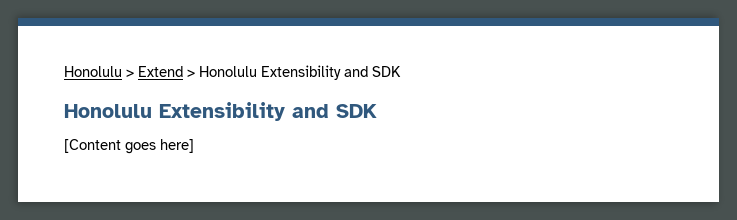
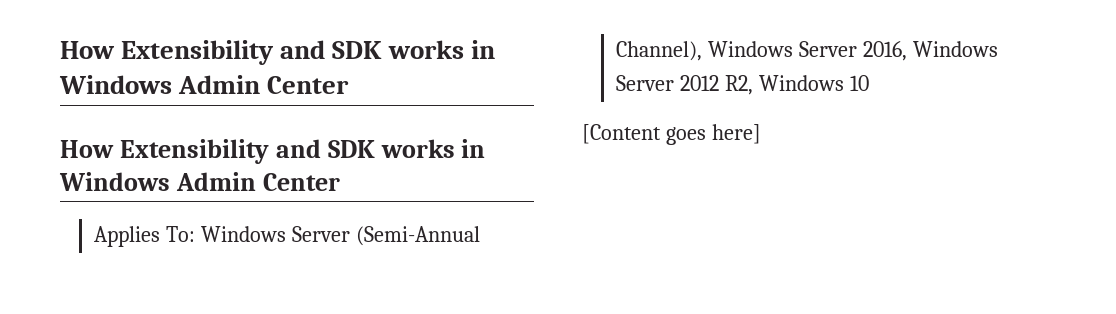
[64,65,401,80] [64,102,377,121] Honolulu > Extend > Honolulu Extensibility and SDK // Honolulu Extensibility and SDK -> [60,40,495,65] [59,75,350,94] [60,139,486,164] [59,172,340,191] [94,226,480,247] [616,41,998,61] [616,75,869,95] How Extensibility and SDK works in Windows Admin Center // How Extensibility and SDK works in Windows Admin Center // Applies To: Windows Server (Semi-Annual Channel), Windows Server 2016, Windows Server 2012 R2, Windows 10

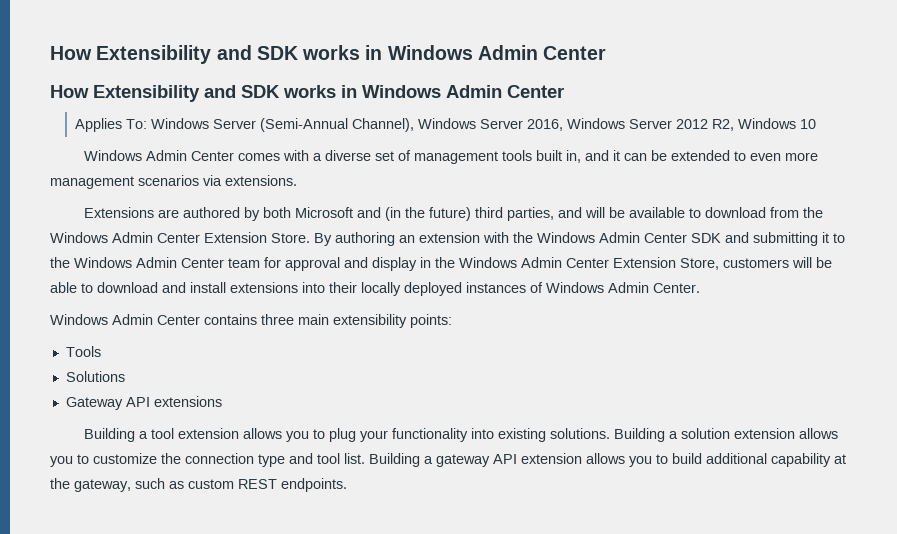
[582,124,761,145] [Content goes here] -> [84,150,819,164] [50,175,297,189] [84,207,824,221] [50,232,845,246] [50,257,832,271] [50,282,700,296] [50,314,452,328] [65,346,101,357] [65,371,125,382] [65,396,222,410] [84,428,839,442] [50,453,846,467] [50,478,347,492] Windows Admin Center comes with a diverse set of management tools built in, and it can be extended to even more management scenarios via extensions. // Extensions are authored by both Microsoft and (in the future) third parties, and will be available to download from the Windows Admin Center Extension Store. By authoring an extension with the Windows Admin Center SDK and submitting it to the Windows Admin Center team for approval and display in the Windows Admin Center Extension Store, customers will be able to download and install extensions into their locally deployed instances of Windows Admin Center. // Windows Admin Center contains three main extensibility points: // Tools // Solutions // Gateway API extensions // Building a tool extension allows you to plug your functionality into existing solutions. Building a solution extension allows you to customize the connection type and tool list. Building a gateway API extension allows you to build additional capability at the gateway, such as custom REST endpoints.

